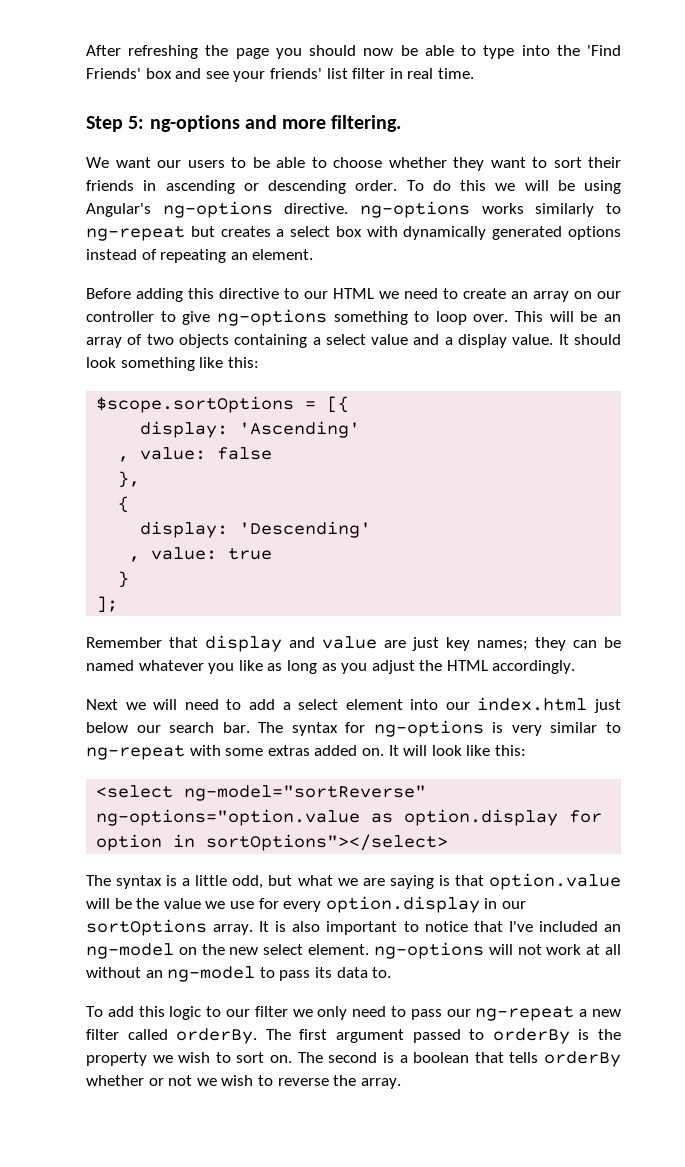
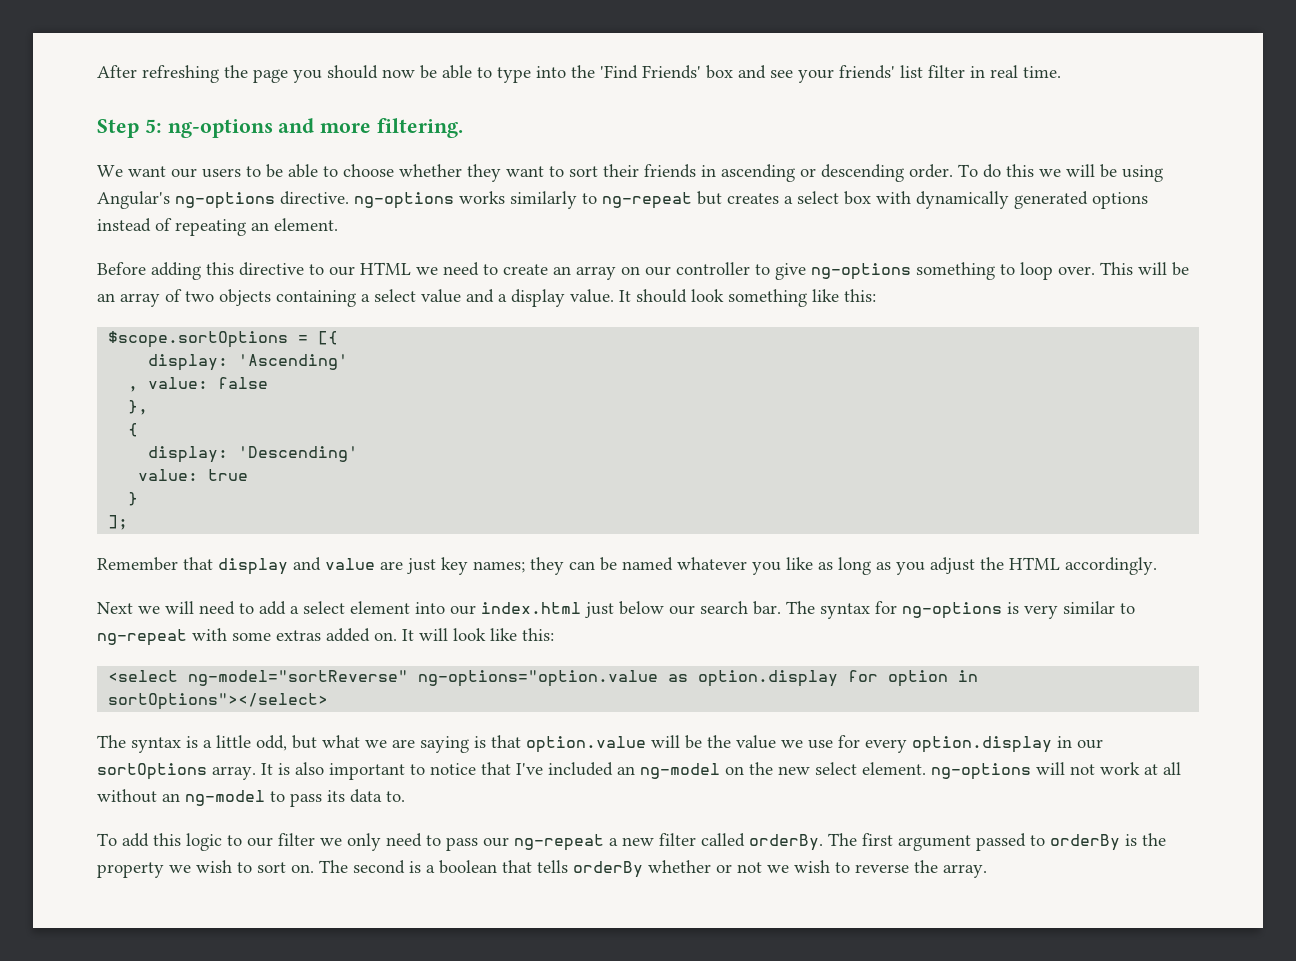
[129,556,141,562] , -> (359, 454) none

